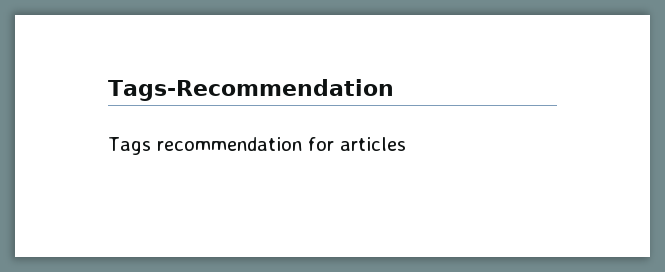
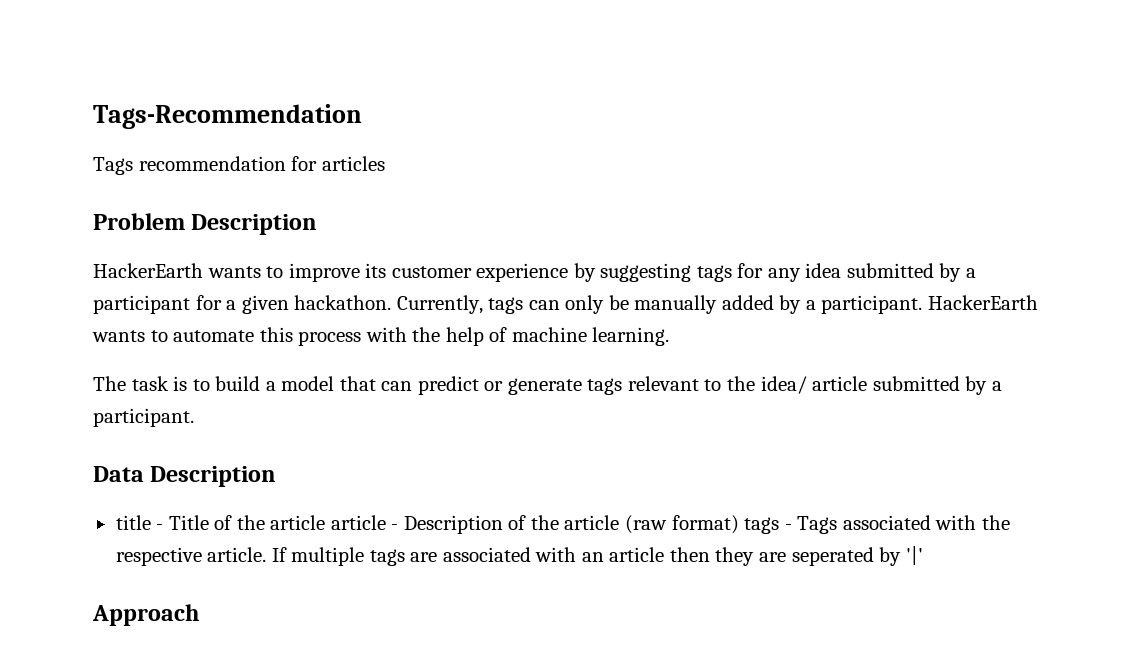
(406, 144) none -> [93,213,318,235] [93,263,977,282] [93,295,1039,314] [92,327,670,346] [93,376,1002,395] [93,408,194,427] [93,466,277,487] [115,515,1010,534] [115,546,923,566] [92,604,199,626] // Problem Description // HackerEarth wants to improve its customer experience by suggesting tags for any idea submitted by a participant for a given hackathon. Currently, tags can only be manually added by a participant. HackerEarth wants to automate this process with the help of machine learning. // The task is to build a model that can predict or generate tags relevant to the idea/ article submitted by a participant. // Data Description // title - Title of the article article - Description of the article (raw format) tags - Tags associated with the respective article. If multiple tags are associated with an article then they are seperated by '|' // Approach

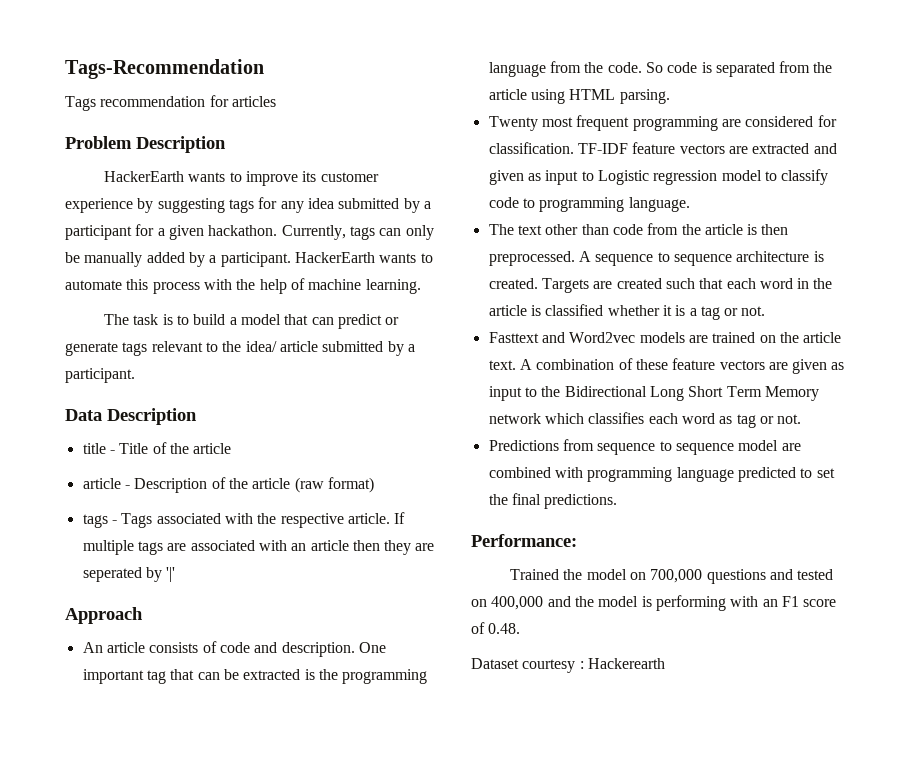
(326, 522) none -> (232, 448) //
(739, 524) none -> (374, 485) //
(199, 615) none -> [82,641,386,657] [82,669,428,684] [488,61,833,77] [488,89,670,104] [488,115,837,131] [488,142,837,154] [488,169,829,185] [488,197,690,212] [488,223,789,235] [488,251,824,266] [488,278,833,293] [488,304,766,320] [488,332,842,343] [488,358,845,374] [488,386,819,401] [488,412,802,428] [488,439,801,455] [488,467,835,482] [488,493,618,509] [471,534,577,547] [510,569,834,584] [471,595,837,611] [471,622,521,634] [471,658,665,673] // An article consists of code and description. One important tag that can be extracted is the programming language from the code. So code is separated from the article using HTML parsing. // Twenty most frequent programming are considered for classification. TF-IDF feature vectors are extracted and given as input to Logistic regression model to classify code to programming language. // The text other than code from the article is then preprocessed. A sequence to sequence architecture is created. Targets are created such that each word in the article is classified whether it is a tag or not. // Fasttext and Word2vec models are trained on the article text. A combination of these feature vectors are given as input to the Bidirectional Long Short Term Memory network which classifies each word as tag or not. // Predictions from sequence to sequence model are combined with programming language predicted to set the final predictions. // Performance: // Trained the model on 700,000 questions and tested on 400,000 and the model is performing with an F1 score of 0.48. // Dataset courtesy : Hackerearth

